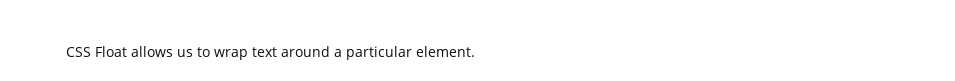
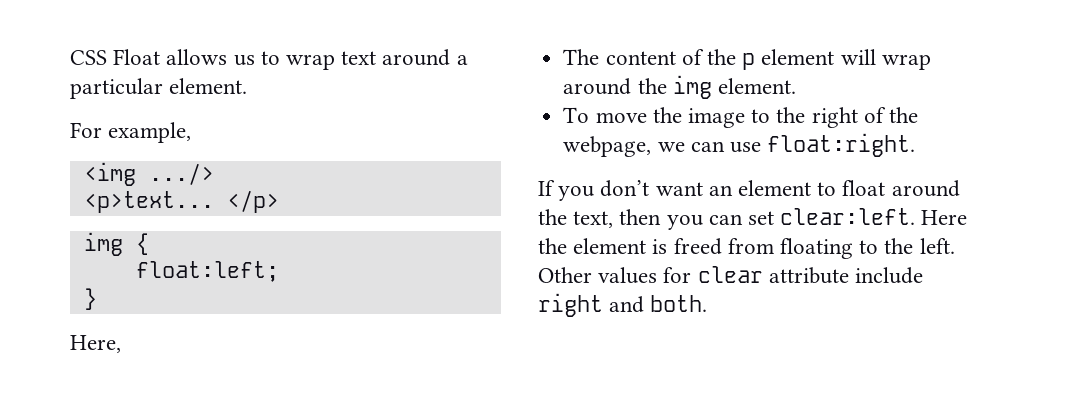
(475, 51) none -> [70,122,192,143] [83,162,214,186] [83,190,279,213] [83,232,149,256] [135,261,279,282] [83,288,97,310] [70,335,121,353] [563,49,931,70] [563,75,796,99] [563,107,918,128] [563,133,916,157] [538,180,960,201] [538,208,968,230] [538,238,955,259] [538,266,924,284] [538,293,708,317] // For example, // <img .../> // <p>text... </p> // img { // float:left; // } // Here, // The content of the p element will wrap around the img element. // To move the image to the right of the webpage, we can use float:right. // If you don’t want an element to float around the text, then you can set clear:left. Here the element is freed from floating to the left. Other values for clear attribute include right and both.

